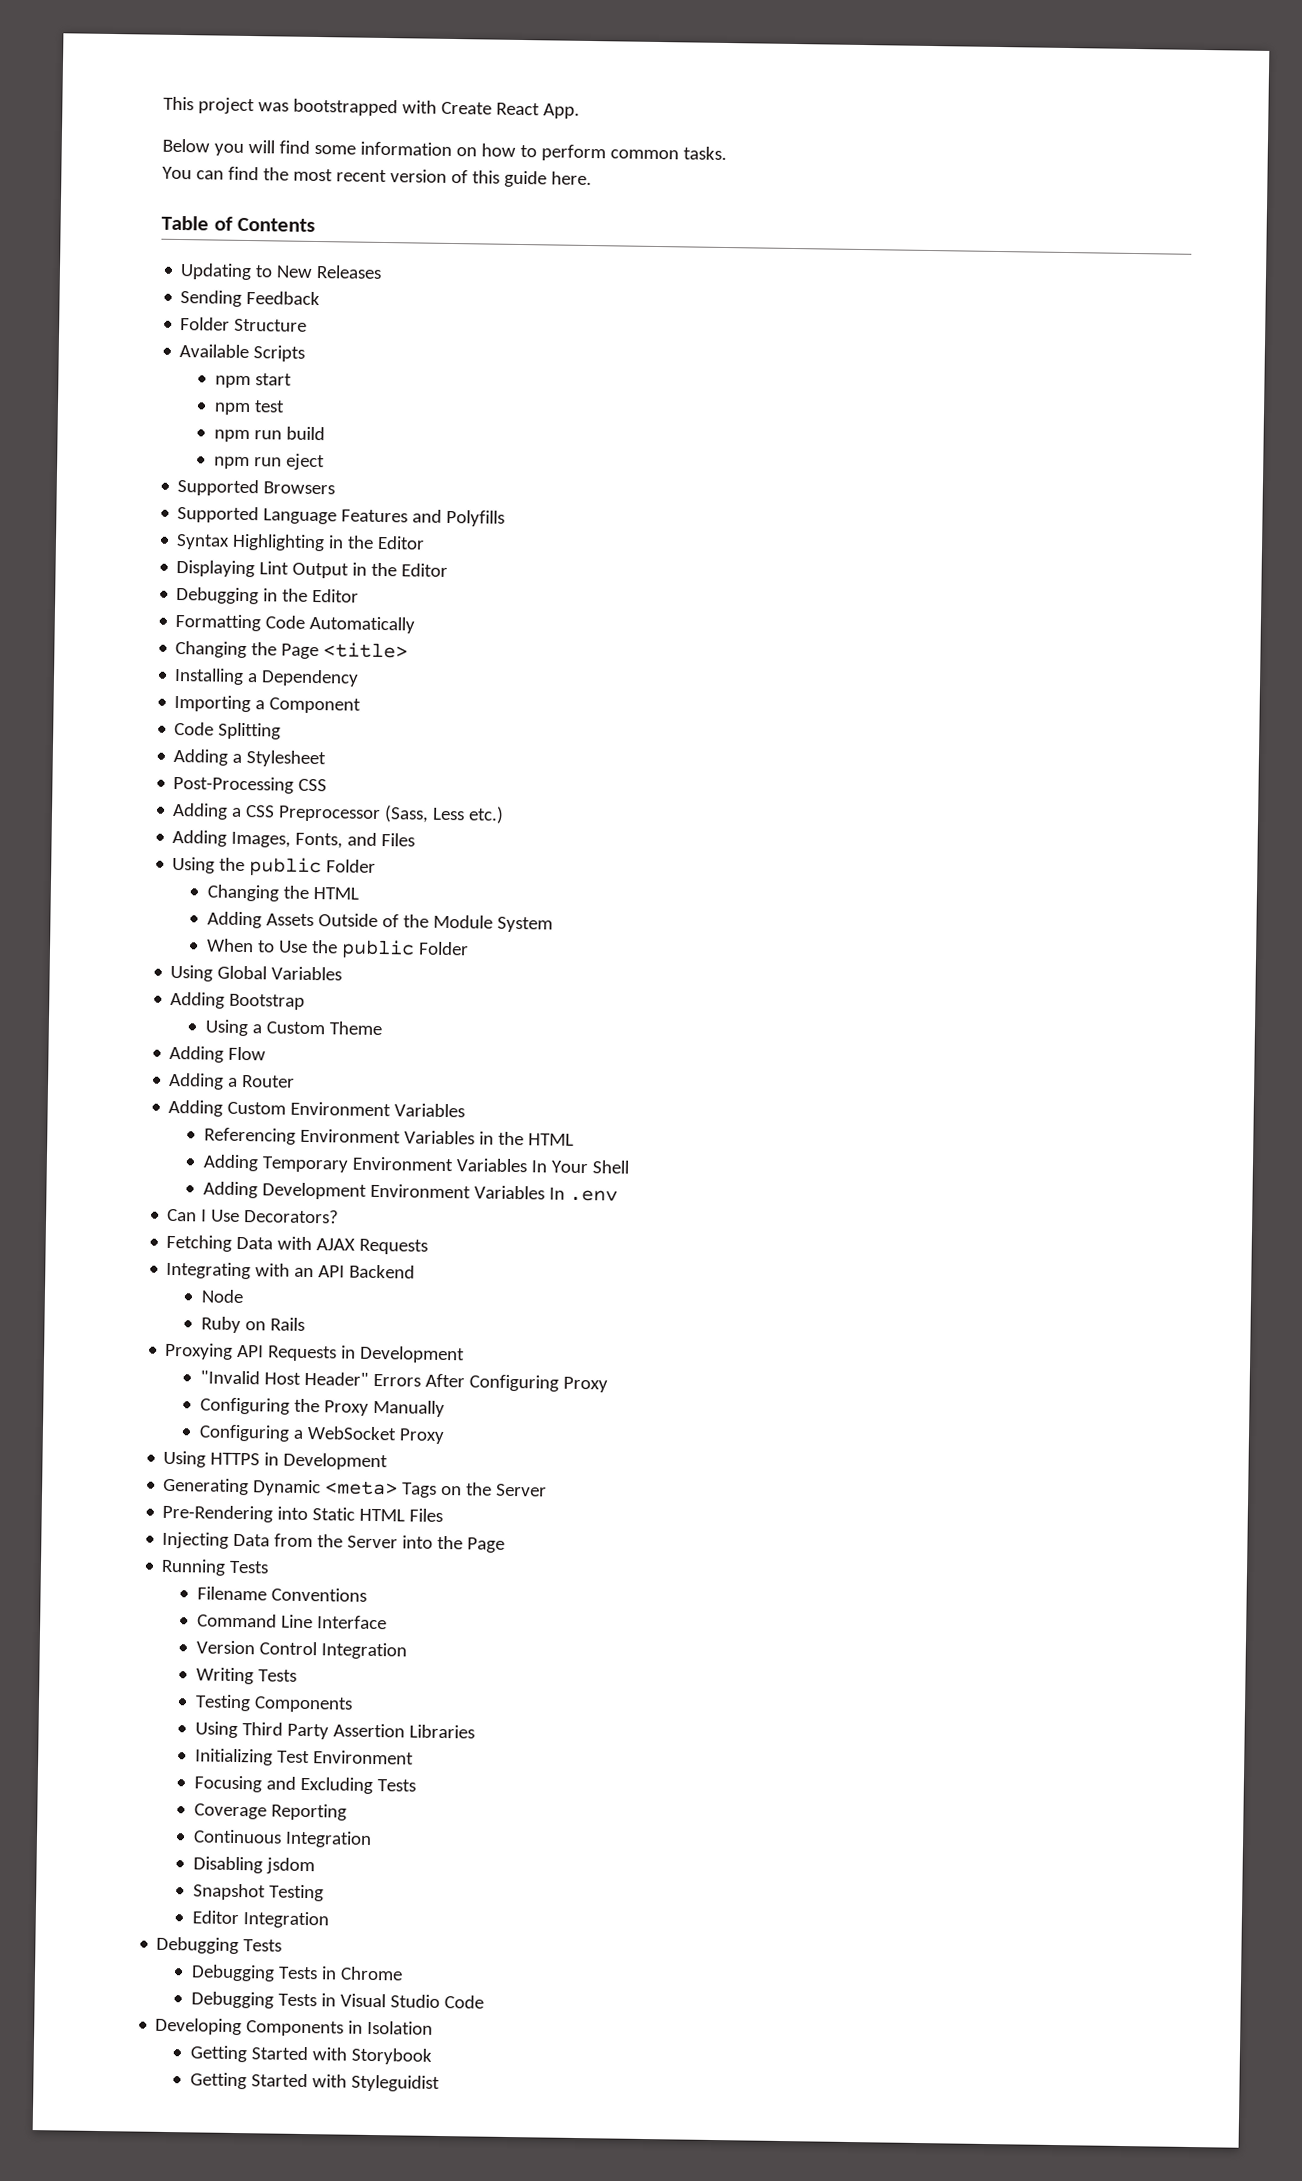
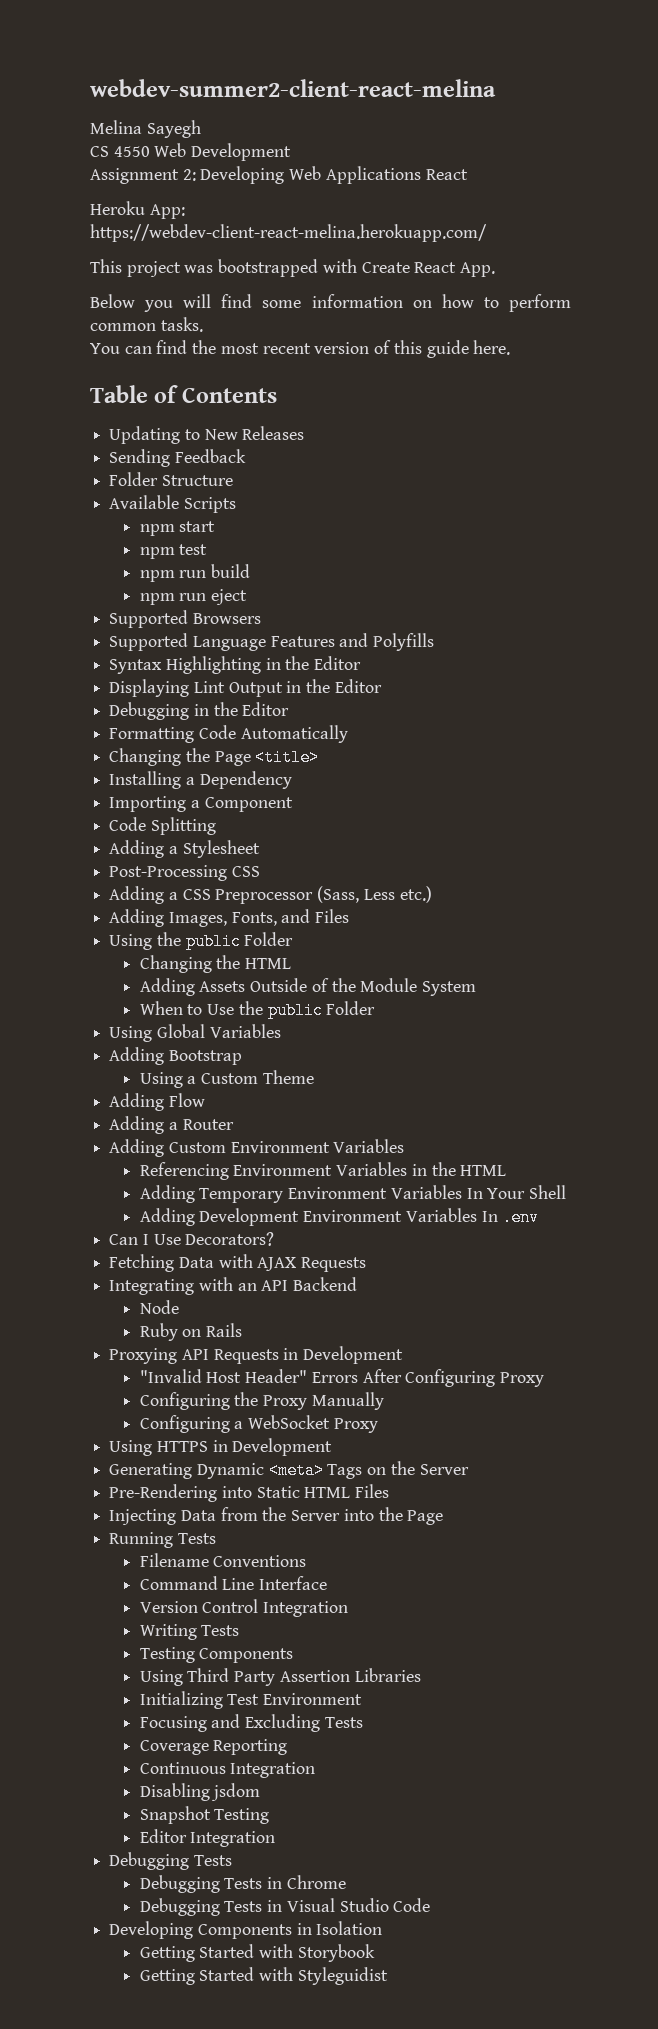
(163, 103) none -> [90,79,496,97] [90,120,201,138] [90,143,292,161] [90,166,468,184] [90,201,185,219] [90,224,487,242] webdev-summer2-client-react-melina // Melina Sayegh // CS 4550 Web Development // Assignment 2: Developing Web Applications React // Heroku App: https://webdev-client-react-melina.herokuapp.com/ //

